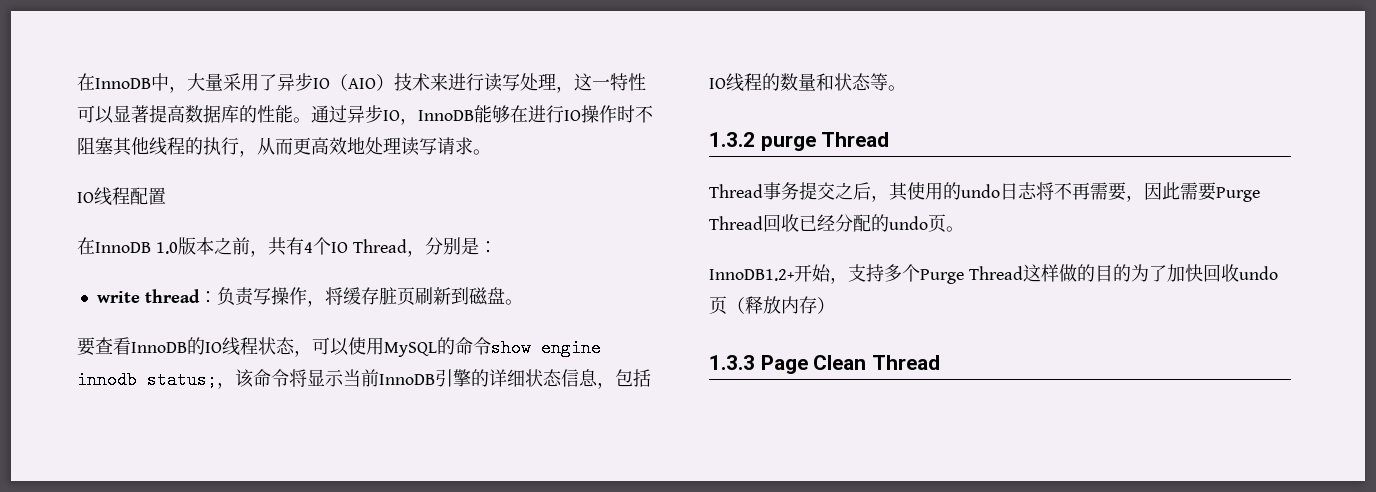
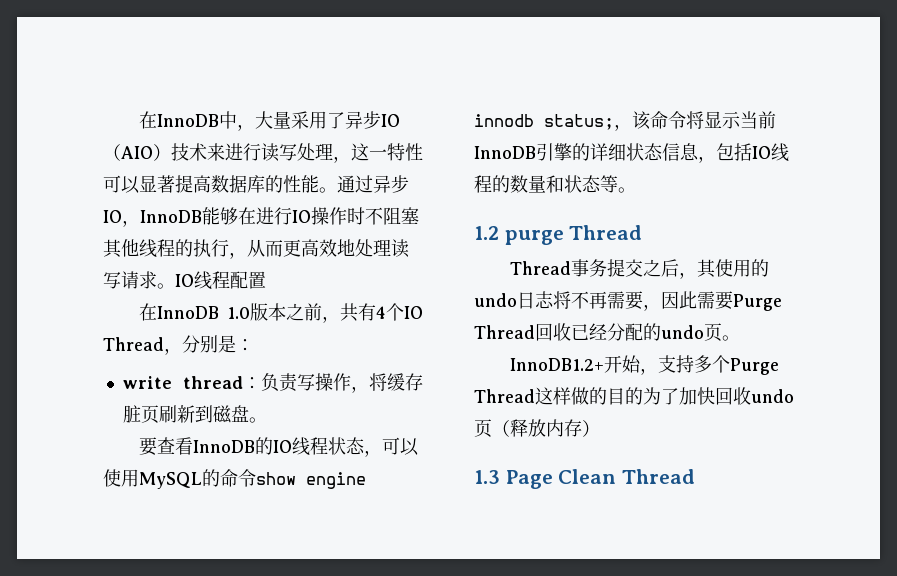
(491, 152) // -> (175, 286) none
[709,132,755,147] 1.3.2 -> [474,226,499,240] 1.2
[709,355,755,370] 1.3.3 -> [474,470,500,484] 1.3

